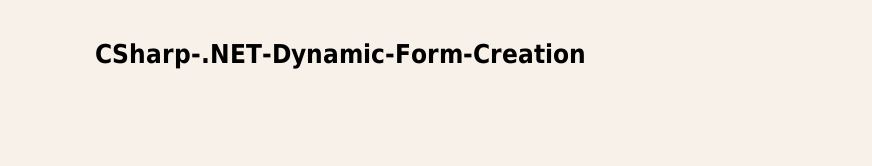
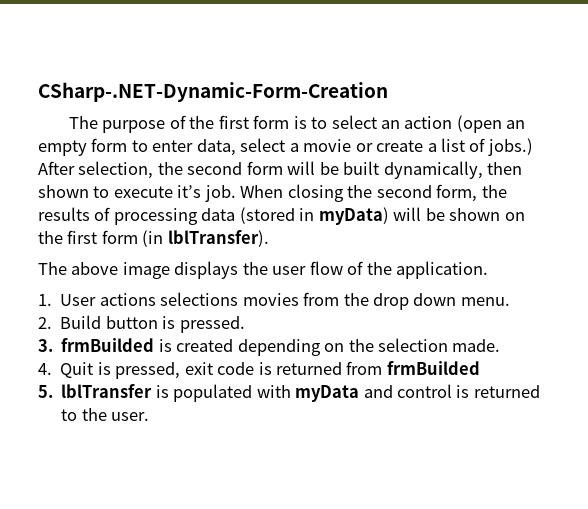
(586, 56) none -> [68,115,526,133] [38,138,533,156] [38,161,523,179] [38,184,507,202] [38,207,525,225] [38,230,269,247] [38,261,489,279] [38,292,510,310] [38,315,245,333] [38,338,501,356] [38,361,480,379] [38,384,540,402] [61,408,150,421] // The purpose of the first form is to select an action (open an empty form to enter data, select a movie or create a list of jobs.) After selection, the second form will be built dynamically, then shown to execute it’s job. When closing the second form, the results of processing data (stored in myData) will be shown on the first form (in lblTransfer). // The above image displays the user flow of the application. // 1. User actions selections movies from the drop down menu. // 2. Build button is pressed. // 3. frmBuilded is created depending on the selection made. // 4. Quit is pressed, exit code is returned from frmBuilded // 5. lblTransfer is populated with myData and control is returned to the user.

